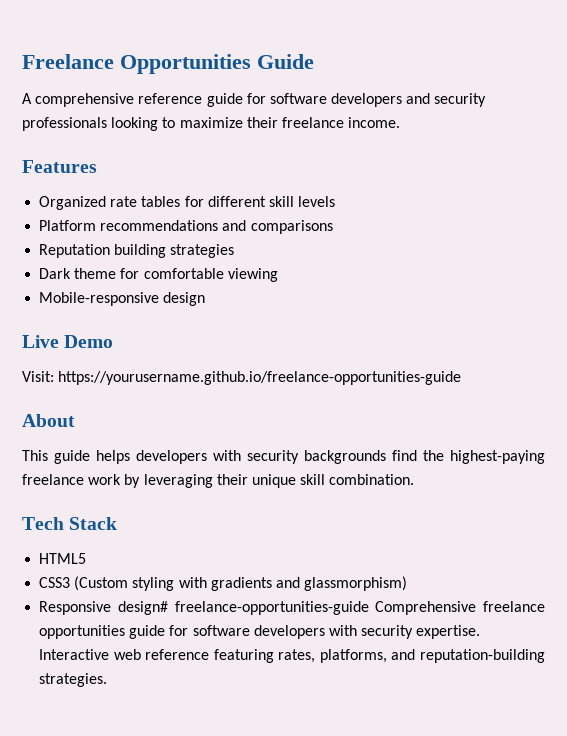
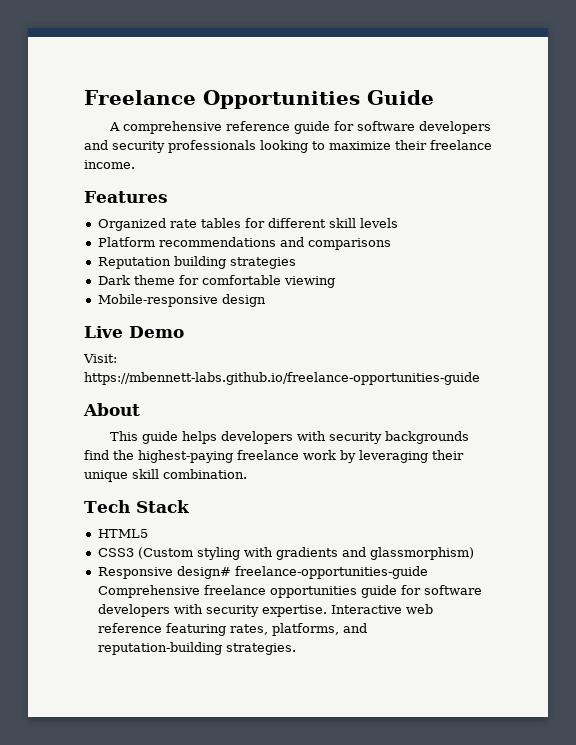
[58,371,462,385] https://yourusername.github.io/freelance-opportunities-guide -> [84,372,480,385] https://mbennett-labs.github.io/freelance-opportunities-guide

